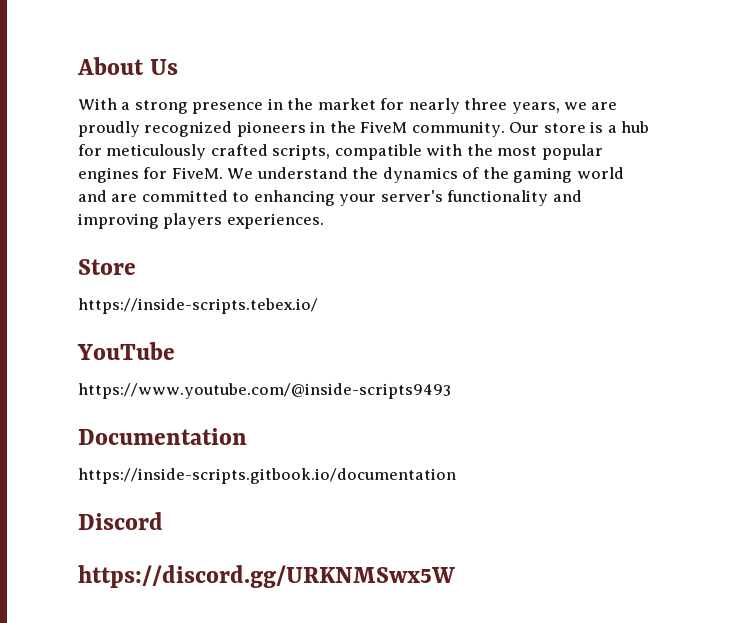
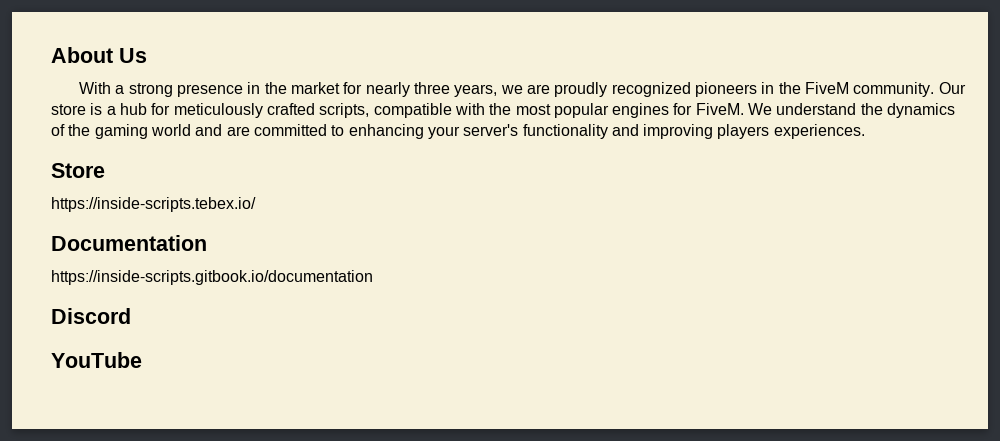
[77,342,175,360] [78,383,451,399] // YouTube // https://www.youtube.com/@inside-scripts9493 -> (256, 204) none
[78,565,455,588] https://discord.gg/URKNMSwx5W -> [51,352,142,368] YouTube

